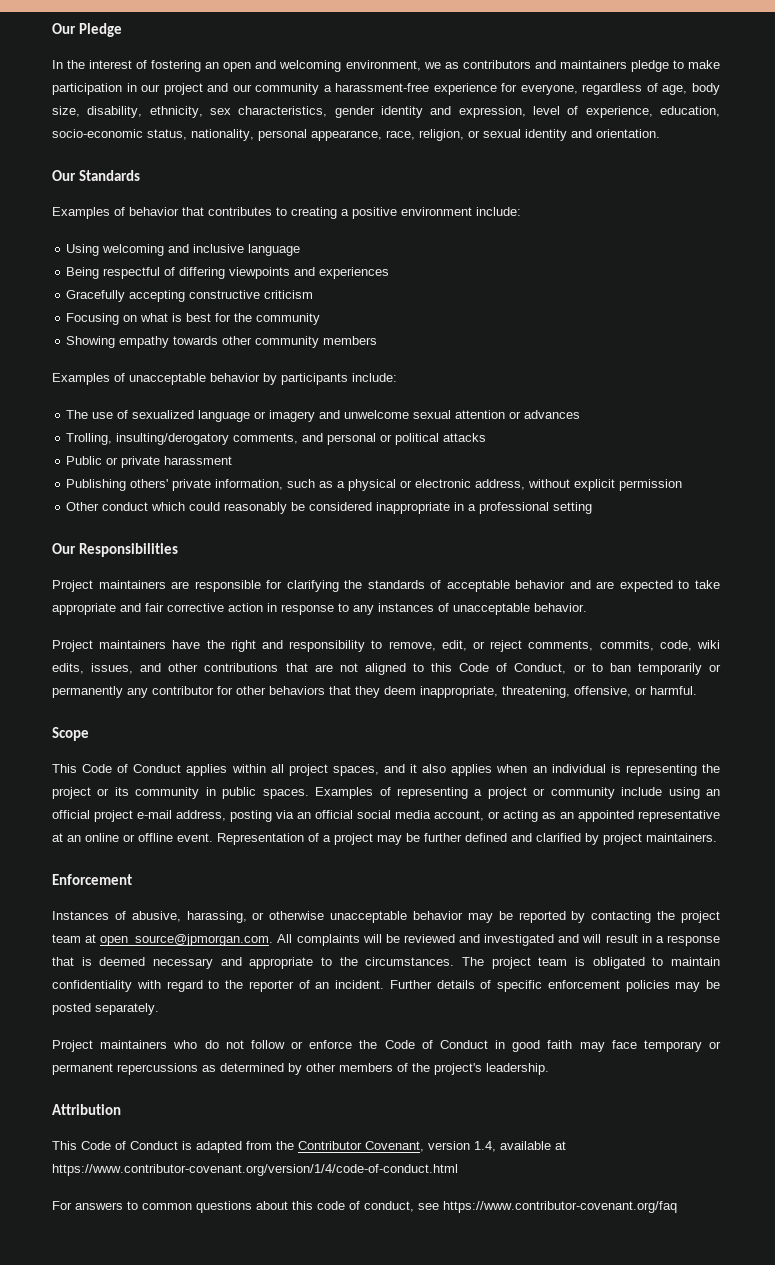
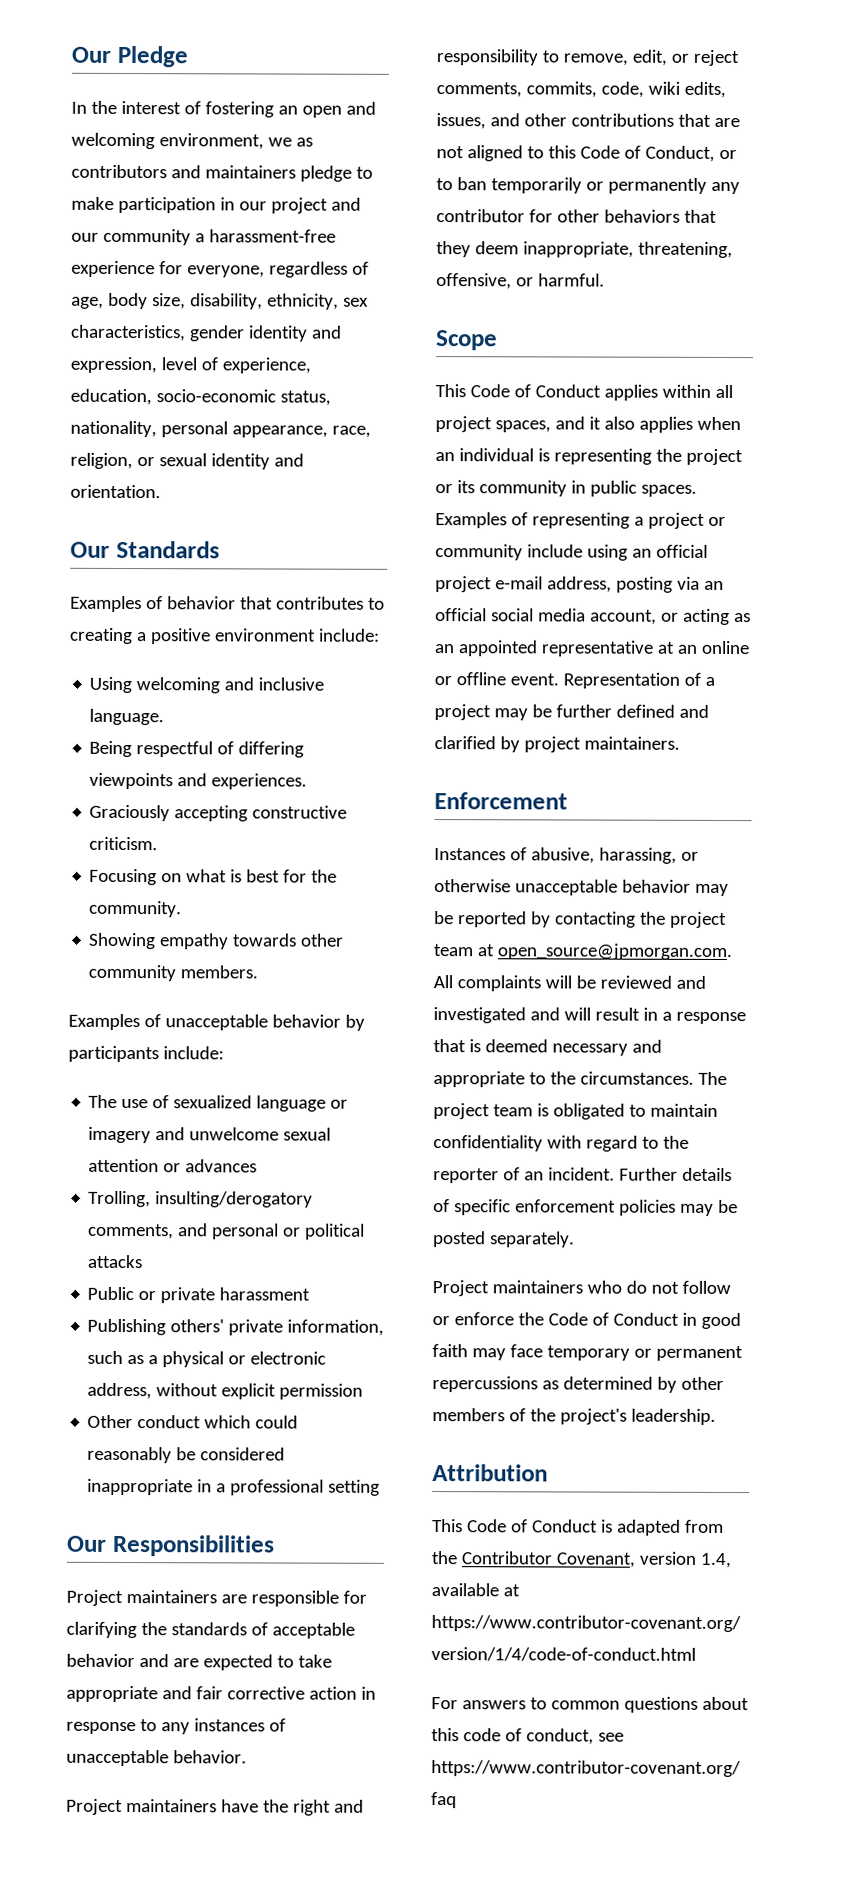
[248,244,301,256] language -> [89,708,165,726] language.
[319,267,390,279] [66,290,126,302] experiences // Gracefully -> [211,773,308,790] [89,804,171,822] experiences. // Graciously
[264,290,314,299] criticism -> [89,836,159,851] criticism.
[256,313,321,325] community -> [89,900,183,918] community.
[323,336,378,345] members -> [180,965,259,979] members.

